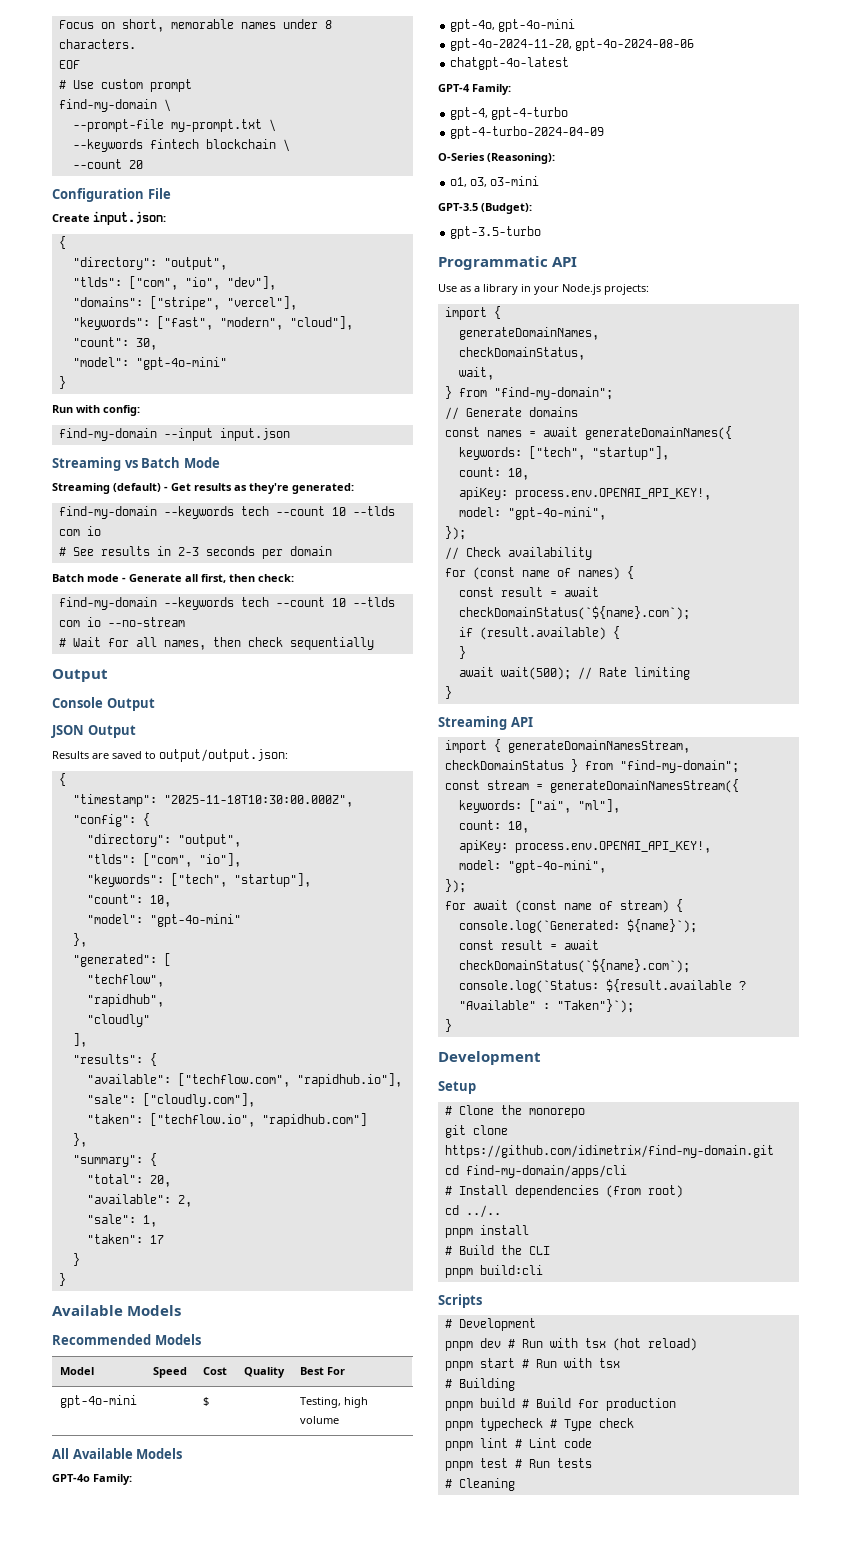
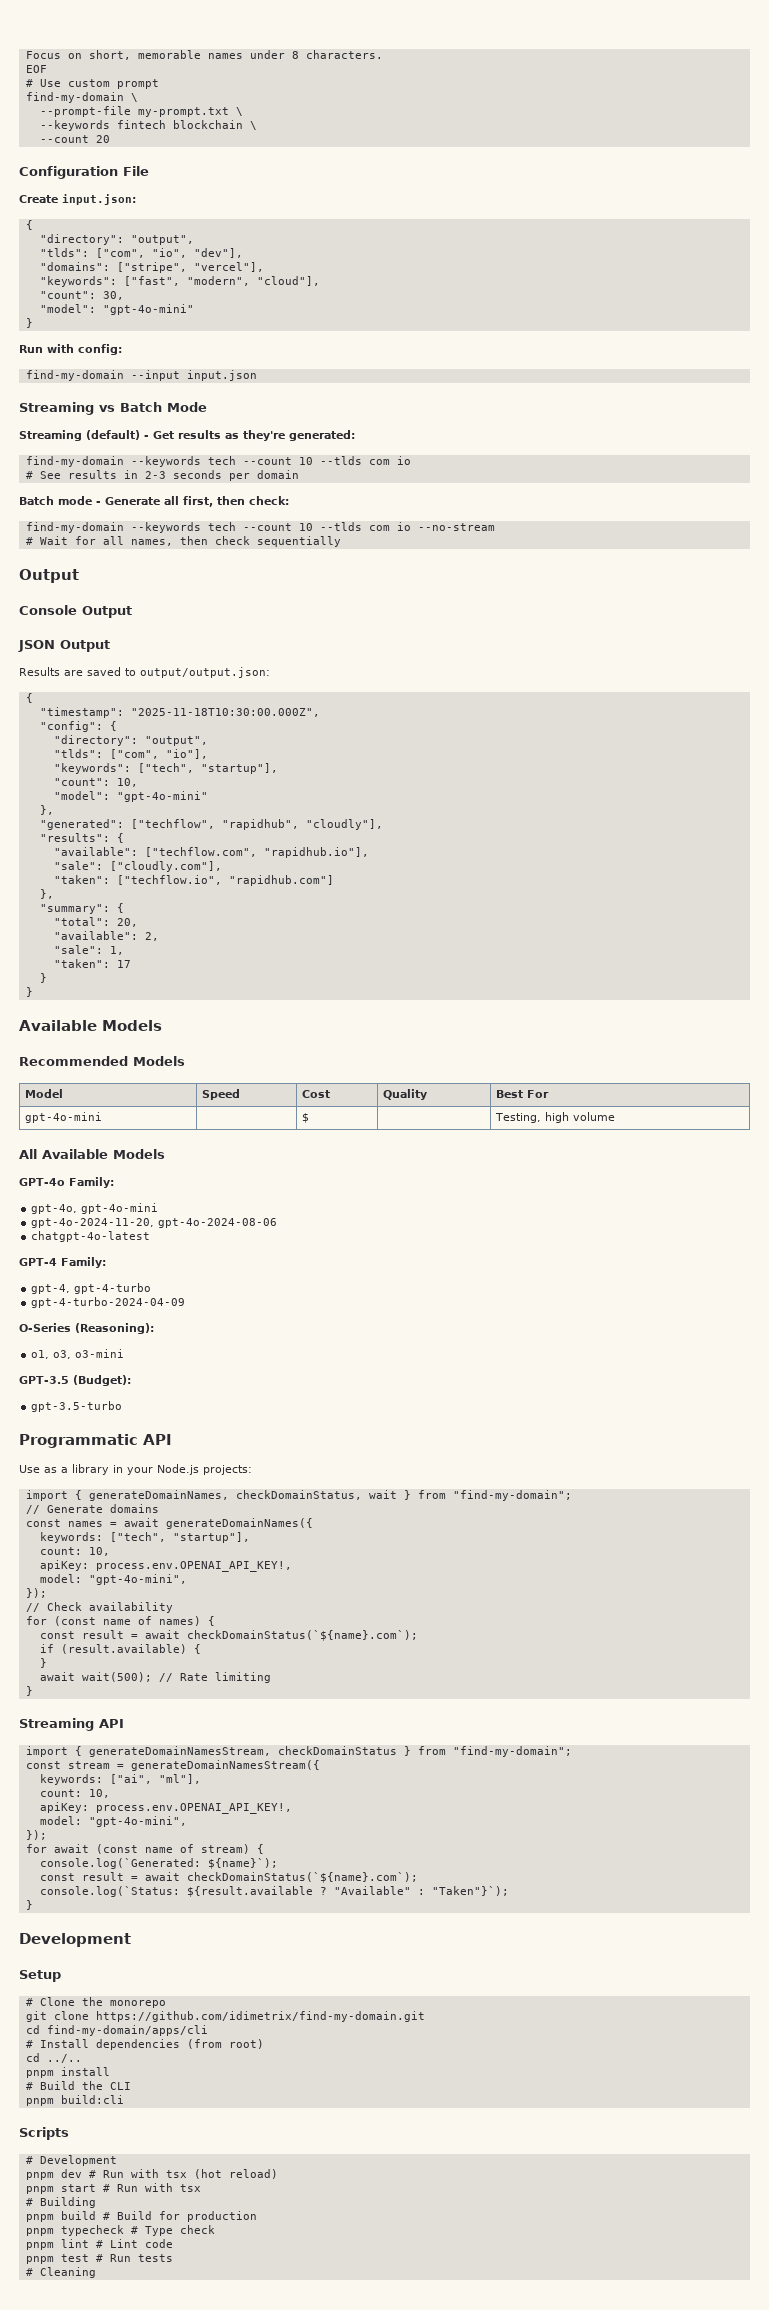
[163,953,171,966] [86,974,164,987] [ // "techflow", // -> [130,819,215,829] ["techflow",
[86,1014,150,1027] [72,1033,87,1047] // "cloudly" // ], -> [305,819,383,830] "cloudly"],
(501, 312) // -> (82, 1495) none
(599, 333) // -> (229, 1495) none
[458,367,494,380] // wait, // -> [368,1490,397,1499] wait

